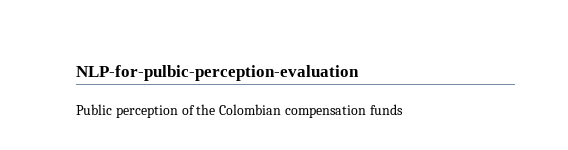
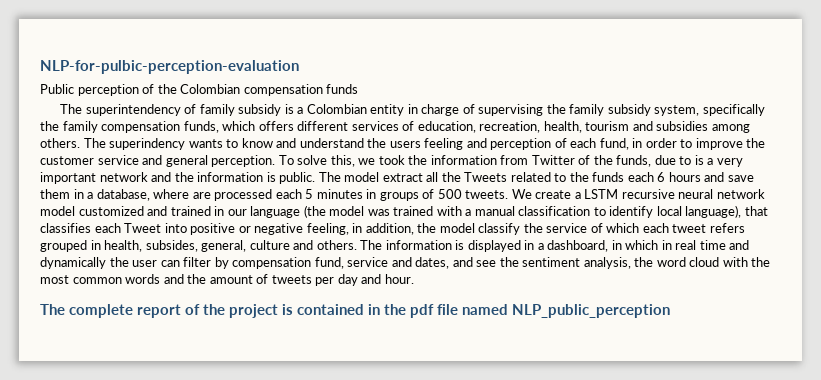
(403, 109) none -> [60,104,765,116] [40,121,750,133] [40,138,766,150] [40,155,743,167] [40,172,754,184] [40,189,765,201] [40,205,768,218] [40,223,745,235] [40,240,750,252] [40,257,771,269] [40,274,414,286] [40,304,670,318] // The superintendency of family subsidy is a Colombian entity in charge of supervising the family subsidy system, specifically the family compensation funds, which offers different services of education, recreation, health, tourism and subsidies among others. The superindency wants to know and understand the users feeling and perception of each fund, in order to improve the customer service and general perception. To solve this, we took the information from Twitter of the funds, due to is a very important network and the information is public. The model extract all the Tweets related to the funds each 6 hours and save them in a database, where are processed each 5 minutes in groups of 500 tweets. We create a LSTM recursive neural network model customized and trained in our language (the model was trained with a manual classification to identify local language), that classifies each Tweet into positive or negative feeling, in addition, the model classify the service of which each tweet refers grouped in health, subsides, general, culture and others. The information is displayed in a dashboard, in which in real time and dynamically the user can filter by compensation fund, service and dates, and see the sentiment analysis, the word cloud with the most common words and the amount of tweets per day and hour. // The complete report of the project is contained in the pdf file named NLP_public_perception

